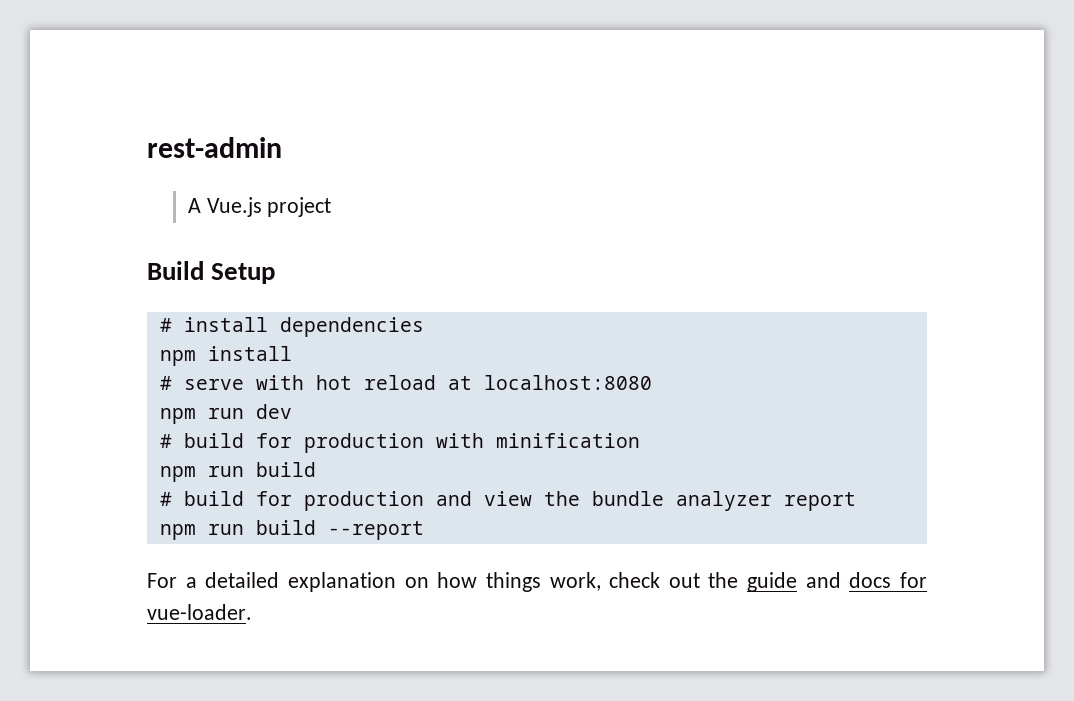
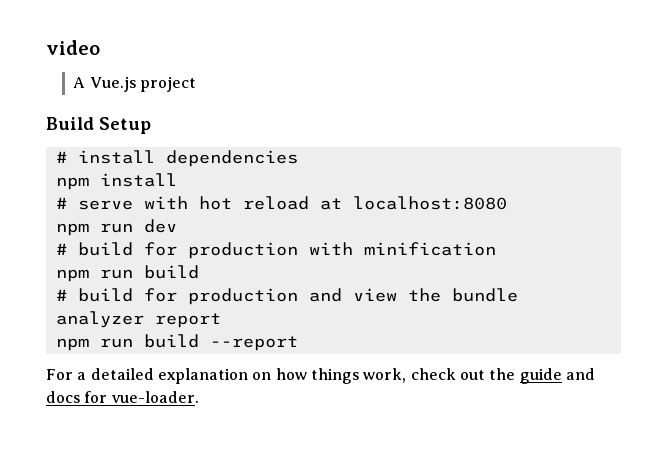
[147,137,282,158] rest-admin -> [46,40,100,55] video

